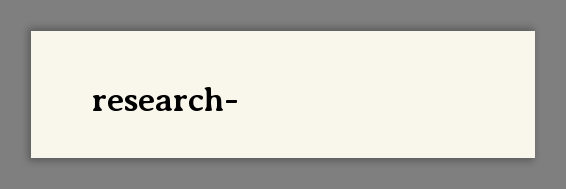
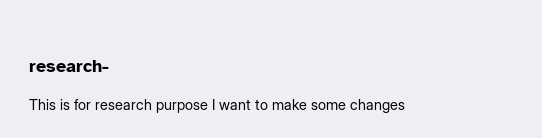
(239, 99) none -> [29,99,405,113] // This is for research purpose I want to make some changes

